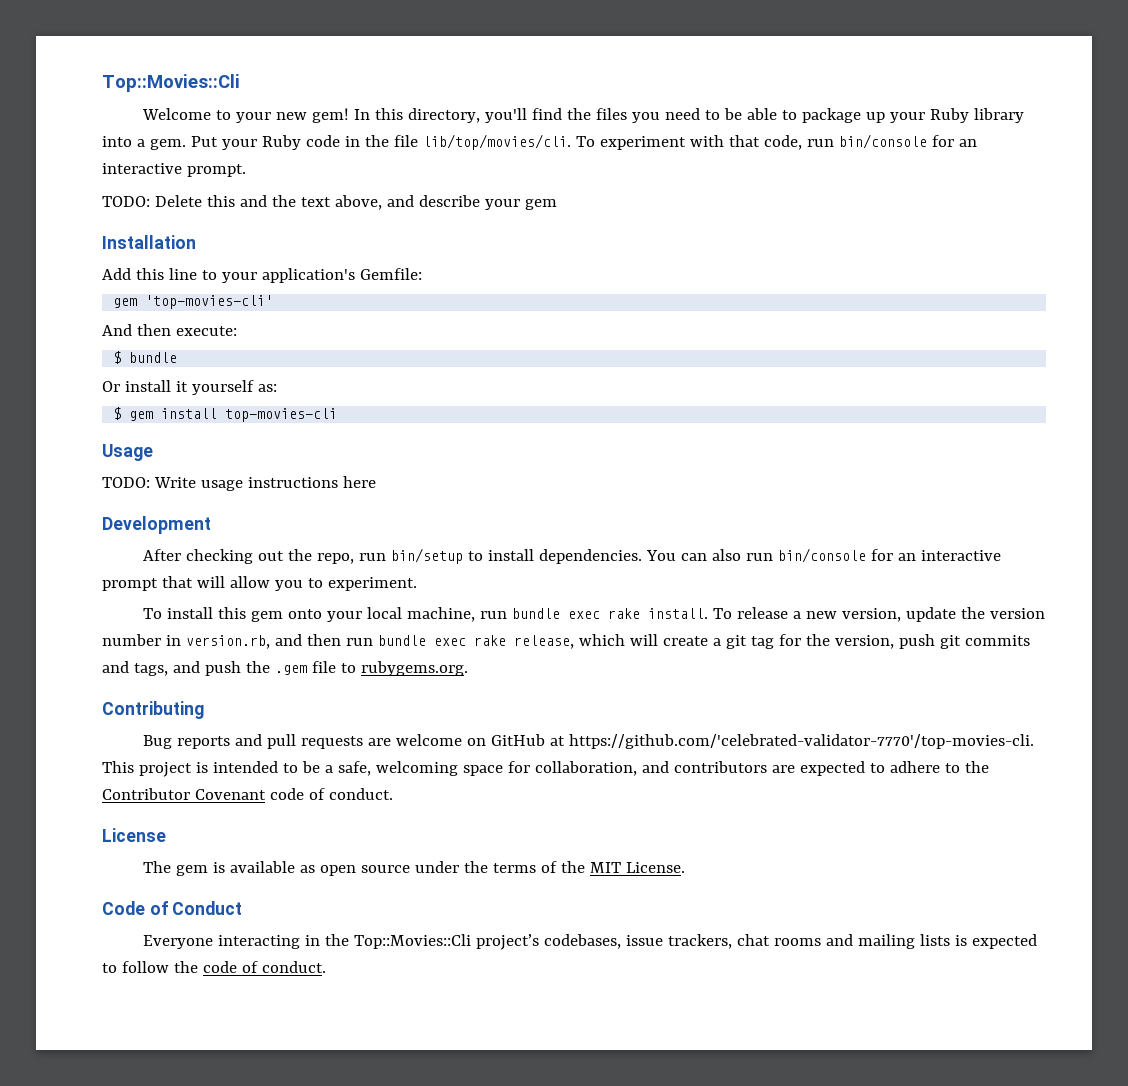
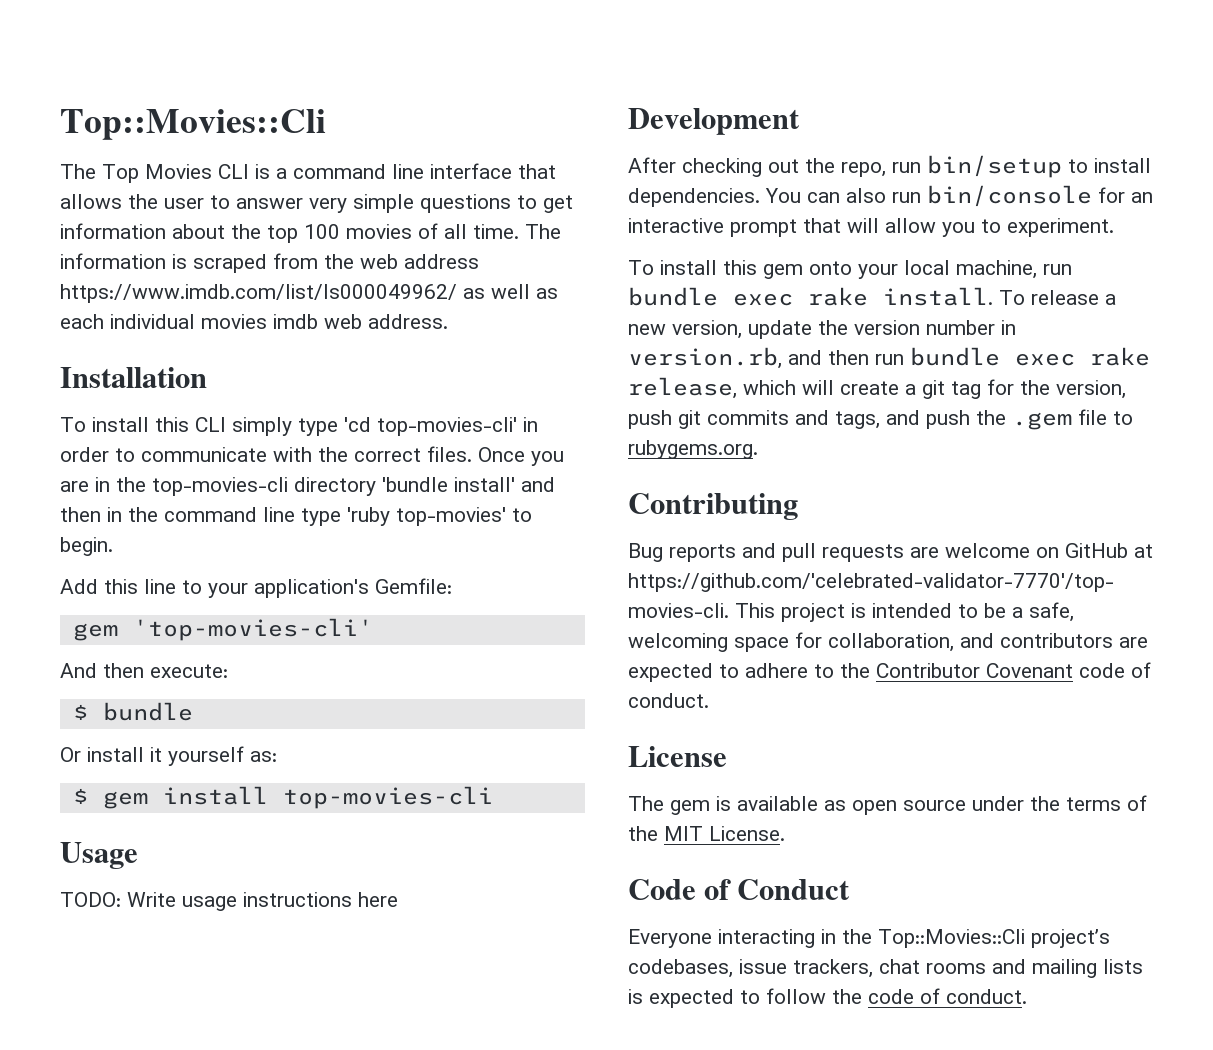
[142,108,1025,123] [102,134,977,150] [102,163,246,177] [102,195,557,210] [102,235,196,249] Welcome to your new gem! In this directory, you'll find the files you need to be able to package up your Ruby library into a gem. Put your Ruby code in the file lib/top/movies/cli. To experiment with that code, run bin/console for an interactive prompt. // TODO: Delete this and the text above, and describe your gem // Installation -> [60,163,556,183] [60,194,573,213] [60,223,561,243] [60,253,479,273] [60,284,558,303] [60,314,448,329] [60,367,207,388] [60,417,538,436] [60,446,564,466] [60,477,555,496] [60,507,532,526] [60,537,113,556] The Top Movies CLI is a command line interface that allows the user to answer very simple questions to get information about the top 100 movies of all time. The information is scraped from the web address https://www.imdb.com/list/ls000049962/ as well as each individual movies imdb web address. // Installation // To install this CLI simply type 'cd top-movies-cli' in order to communicate with the correct files. Once you are in the top-movies-cli directory 'bundle install' and then in the command line type 'ruby top-movies' to begin.

